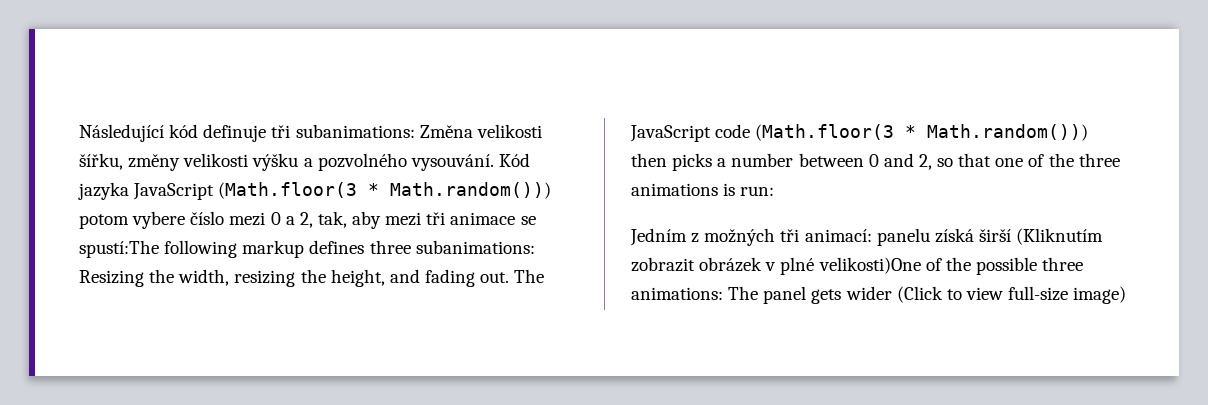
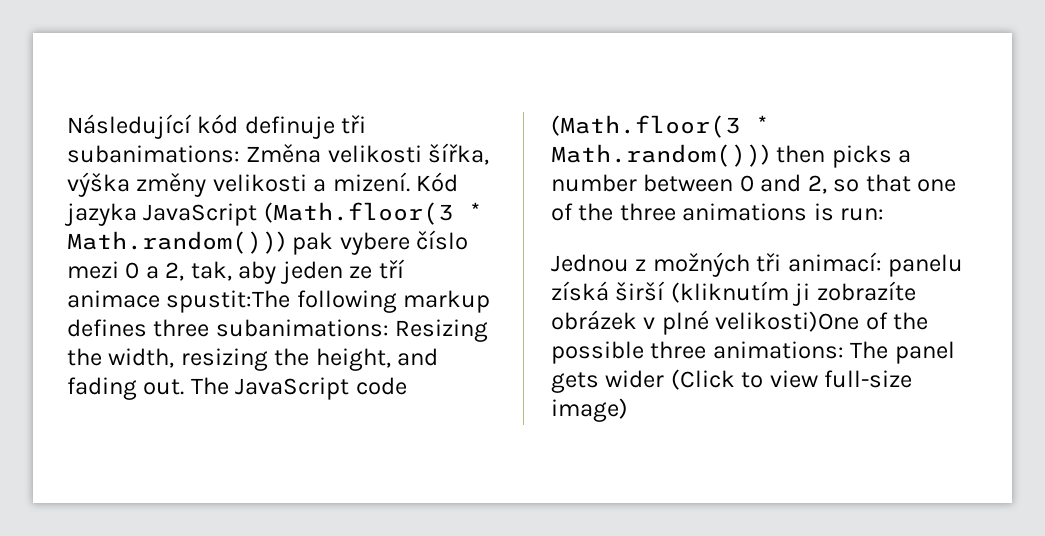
[79,153,494,171] šířku, změny velikosti výšku a pozvolného vysouvání. -> [428,143,490,165] [67,172,410,197] šířka, výška změny velikosti a mizení.
[79,214,129,229] potom -> [292,232,334,255] pak
[385,212,536,226] [79,240,159,258] mezi tři animace se spustí:The -> [279,259,405,284] [67,290,291,313] jeden ze tří animace spustit:The
[630,228,687,246] Jedním -> [551,254,629,272] Jednou
[1016,228,1104,245] [631,257,695,272] (Kliknutím zobrazit -> [670,281,916,306] (kliknutím ji zobrazíte

